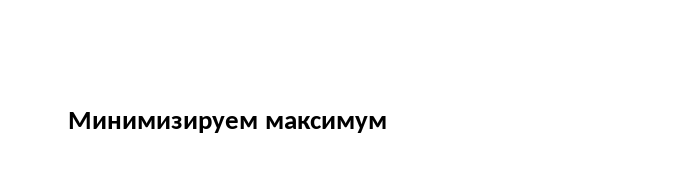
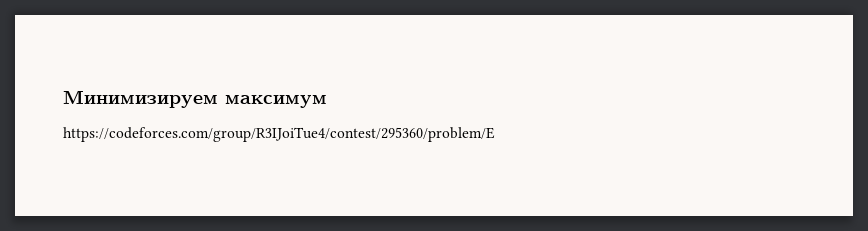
(388, 124) none -> [63,127,495,142] // https://codeforces.com/group/R3IJoiTue4/contest/295360/problem/E

